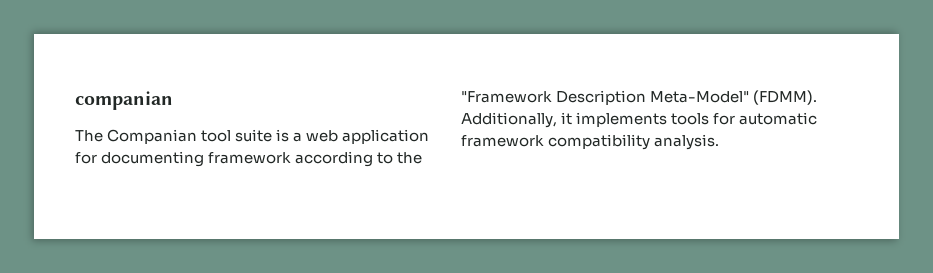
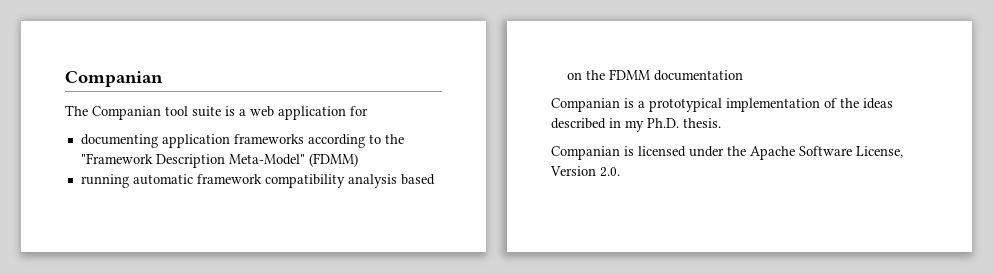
[75,91,173,110] companian -> [65,71,163,87] Companian
[101,151,292,167] documenting framework -> [80,134,304,148] // documenting application frameworks
[753,90,818,105] [461,112,818,128] [461,134,720,150] (FDMM). Additionally, it implements tools for automatic framework compatibility analysis. -> [308,153,358,167] [80,174,435,188] [566,69,743,81] [551,98,893,112] [551,118,721,132] [551,146,903,160] [550,166,620,177] (FDMM) // running automatic framework compatibility analysis based on the FDMM documentation // Companian is a prototypical implementation of the ideas described in my Ph.D. thesis. // Companian is licensed under the Apache Software License, Version 2.0.

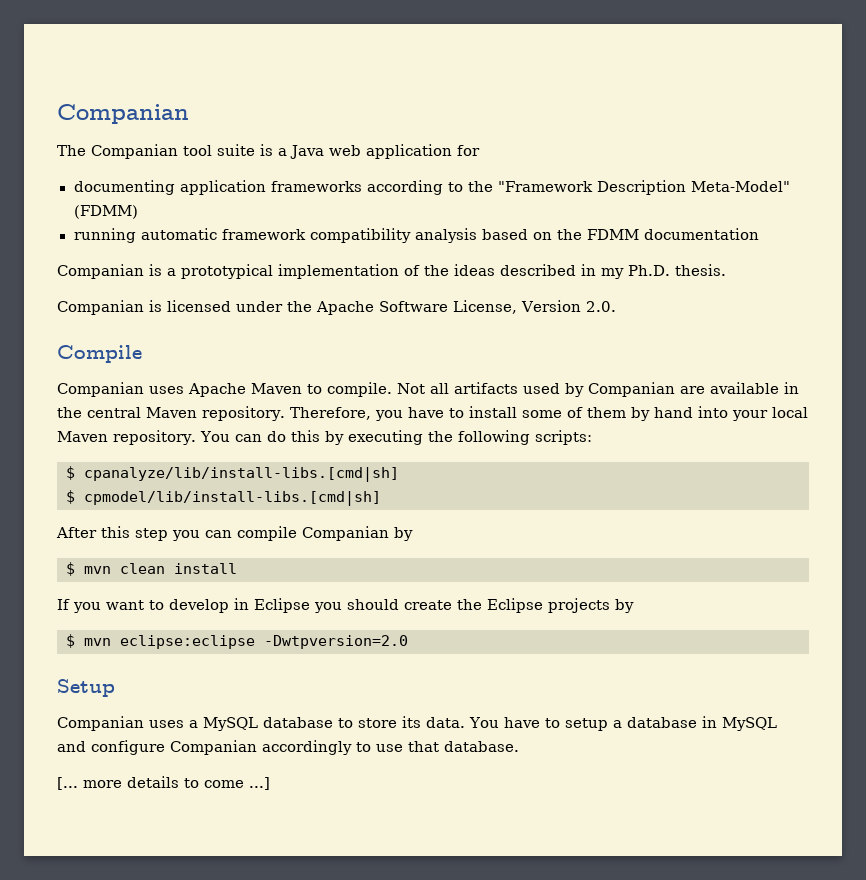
(246, 112) none -> [290,145,324,159] Java
(620, 172) none -> [57,345,142,363] [57,382,799,397] [57,406,808,421] [57,430,592,445] [66,466,399,482] [66,490,381,506] [56,526,413,541] [66,562,237,576] [57,598,634,613] [66,634,408,649] [57,679,115,697] [57,716,777,731] [57,740,519,755] [57,776,270,790] // Compile // Companian uses Apache Maven to compile. Not all artifacts used by Companian are available in the central Maven repository. Therefore, you have to install some of them by hand into your local Maven repository. You can do this by executing the following scripts: // $ cpanalyze/lib/install-libs.[cmd|sh] // $ cpmodel/lib/install-libs.[cmd|sh] // After this step you can compile Companian by // $ mvn clean install // If you want to develop in Eclipse you should create the Eclipse projects by // $ mvn eclipse:eclipse -Dwtpversion=2.0 // Setup // Companian uses a MySQL database to store its data. You have to setup a database in MySQL and configure Companian accordingly to use that database. // [... more details to come ...]

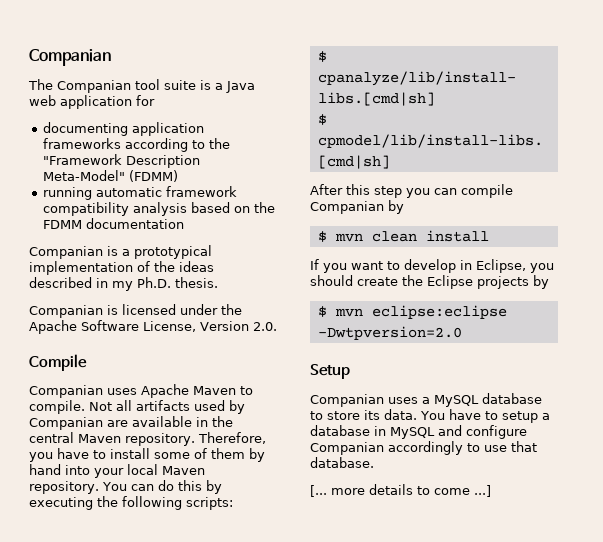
[254,598,310,613] Eclipse -> [476,259,526,273] Eclipse,

